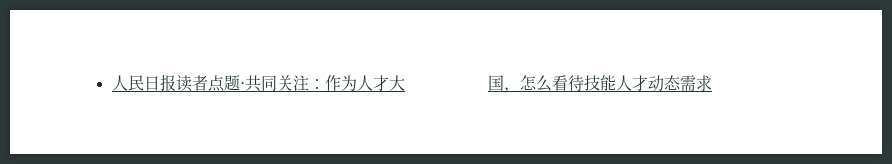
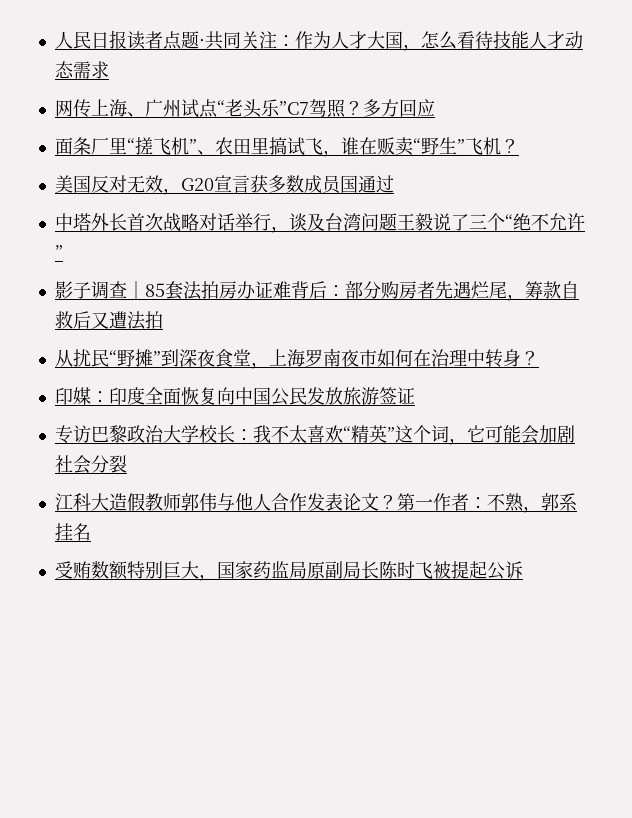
(712, 83) none -> [54,99,435,118] [54,137,519,157] [54,175,394,195] [54,213,585,233] [54,245,63,259] [54,281,579,301] [54,311,163,330] [54,348,539,369] [54,387,415,406] [54,425,575,445] [54,455,127,474] [54,493,577,513] [54,523,91,541] [54,561,523,581] // 网传上海、广州试点“老头乐”C7驾照？多方回应 // 面条厂里“搓飞机”、农田里搞试飞，谁在贩卖“野生”飞机？ // 美国反对无效，G20宣言获多数成员国通过 // 中塔外长首次战略对话举行，谈及台湾问题王毅说了三个“绝不允许” // 影子调查｜85套法拍房办证难背后：部分购房者先遇烂尾，筹款自救后又遭法拍 // 从扰民“野摊”到深夜食堂，上海罗南夜市如何在治理中转身？ // 印媒：印度全面恢复向中国公民发放旅游签证 // 专访巴黎政治大学校长：我不太喜欢“精英”这个词，它可能会加剧社会分裂 // 江科大造假教师郭伟与他人合作发表论文？第一作者：不熟，郭系挂名 // 受贿数额特别巨大，国家药监局原副局长陈时飞被提起公诉

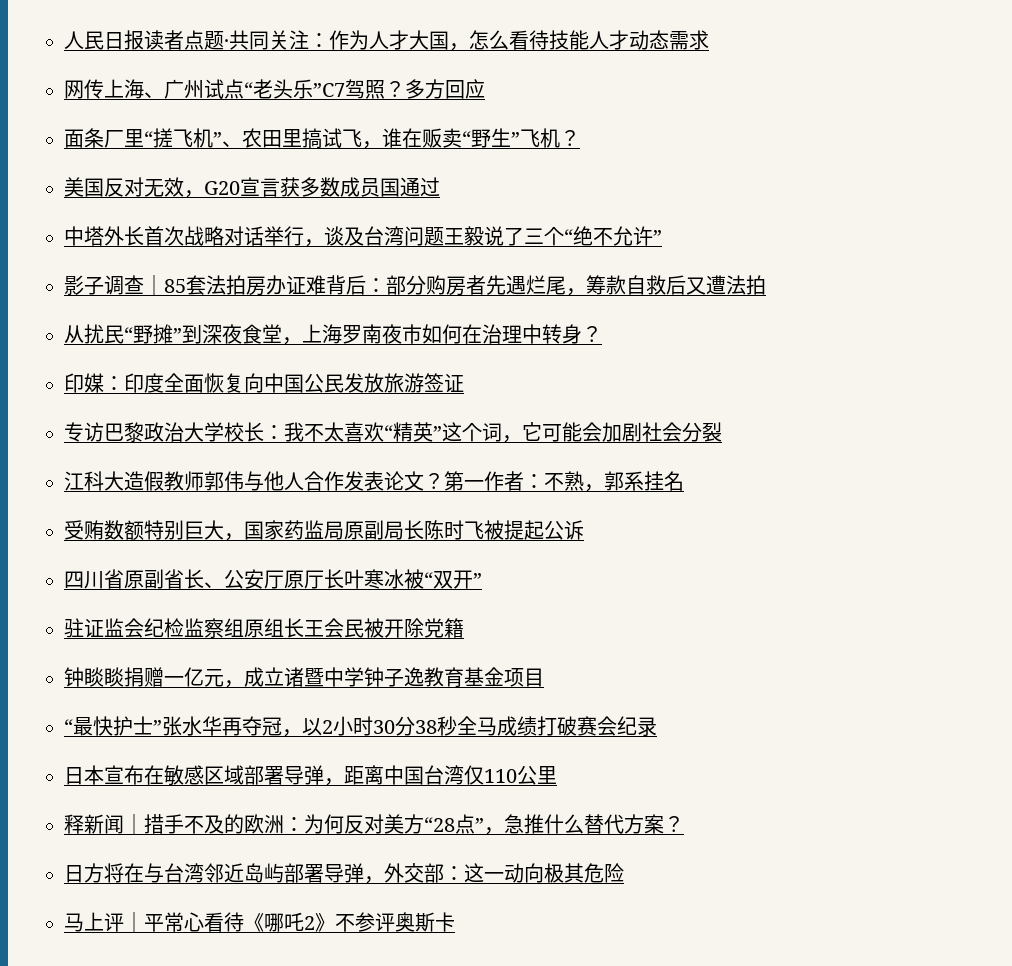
(523, 570) none -> [64,569,482,589] [64,618,464,639] [64,667,544,688] [64,716,657,737] [64,765,557,786] [64,814,684,835] [64,863,624,884] [64,912,455,933] // 四川省原副省长、公安厅原厅长叶寒冰被“双开” // 驻证监会纪检监察组原组长王会民被开除党籍 // 钟睒睒捐赠一亿元，成立诸暨中学钟子逸教育基金项目 // “最快护士”张水华再夺冠，以2小时30分38秒全马成绩打破赛会纪录 // 日本宣布在敏感区域部署导弹，距离中国台湾仅110公里 // 释新闻｜措手不及的欧洲：为何反对美方“28点”，急推什么替代方案？ // 日方将在与台湾邻近岛屿部署导弹，外交部：这一动向极其危险 // 马上评｜平常心看待《哪吒2》不参评奥斯卡

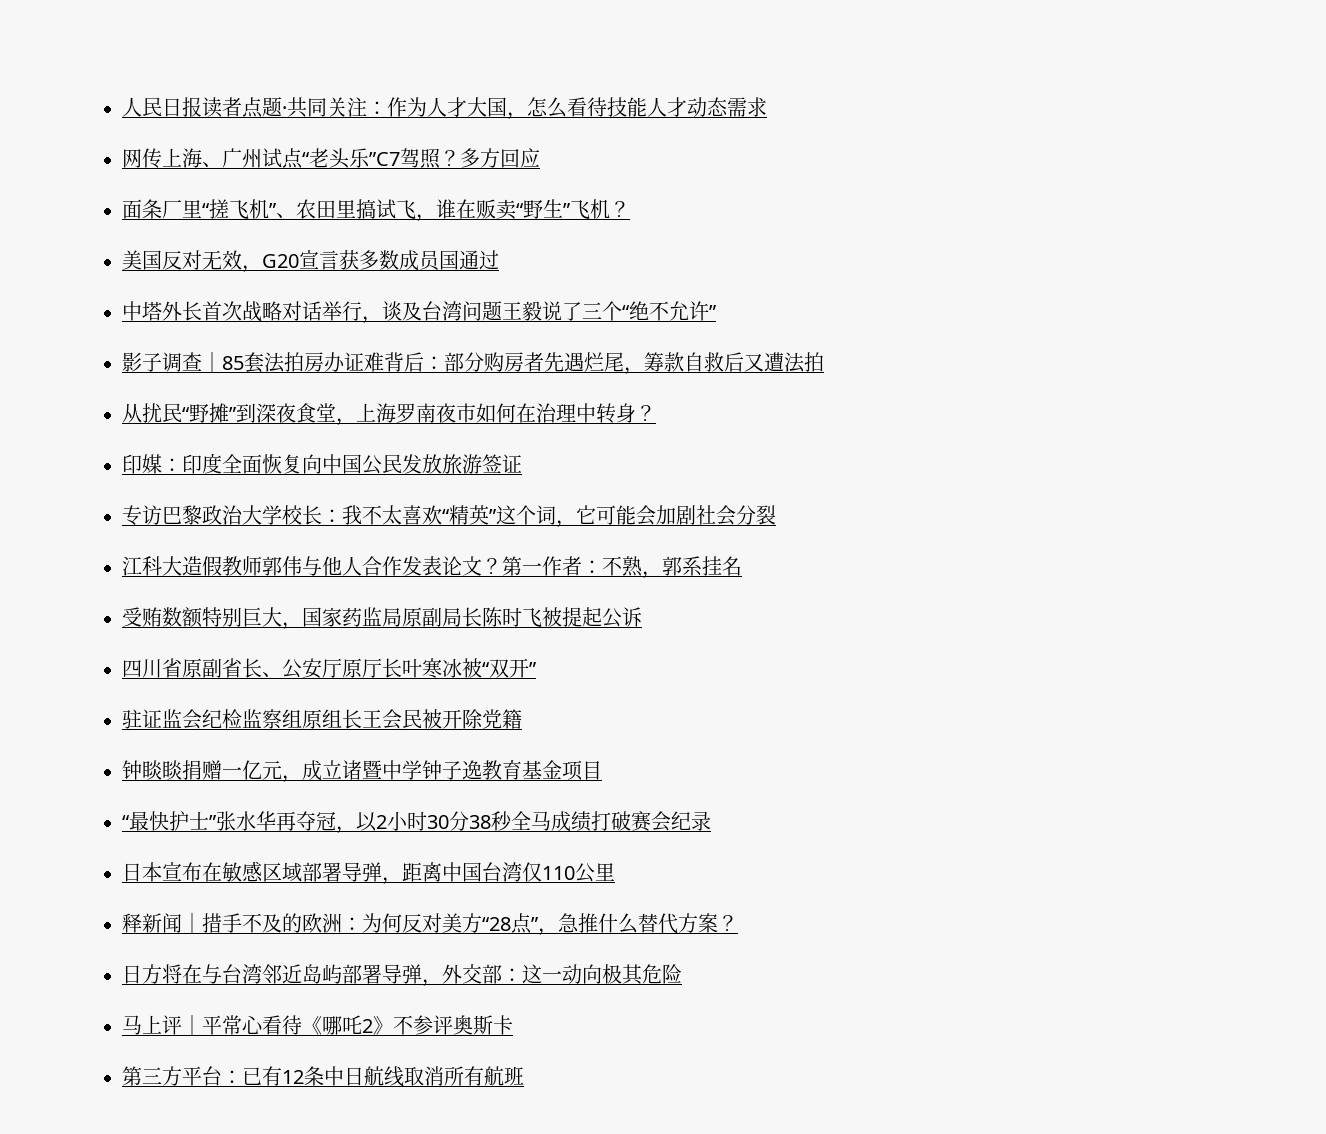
(455, 922) none -> [122,1066,524,1087] // 第三方平台：已有12条中日航线取消所有航班

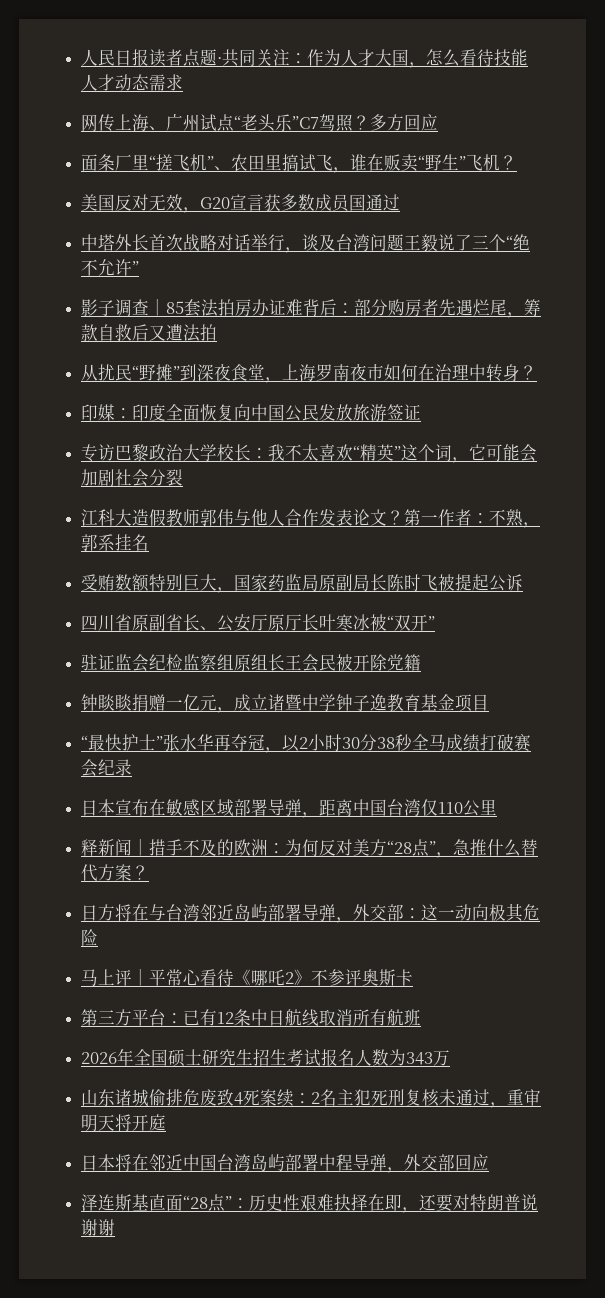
(524, 1076) none -> [81,1048,451,1067] [81,1089,542,1108] [81,1114,167,1132] [81,1154,490,1173] [81,1194,539,1213] [81,1219,116,1236] // 2026年全国硕士研究生招生考试报名人数为343万 // 山东诸城偷排危废致4死案续：2名主犯死刑复核未通过，重审明天将开庭 // 日本将在邻近中国台湾岛屿部署中程导弹，外交部回应 // 泽连斯基直面“28点”：历史性艰难抉择在即，还要对特朗普说谢谢

